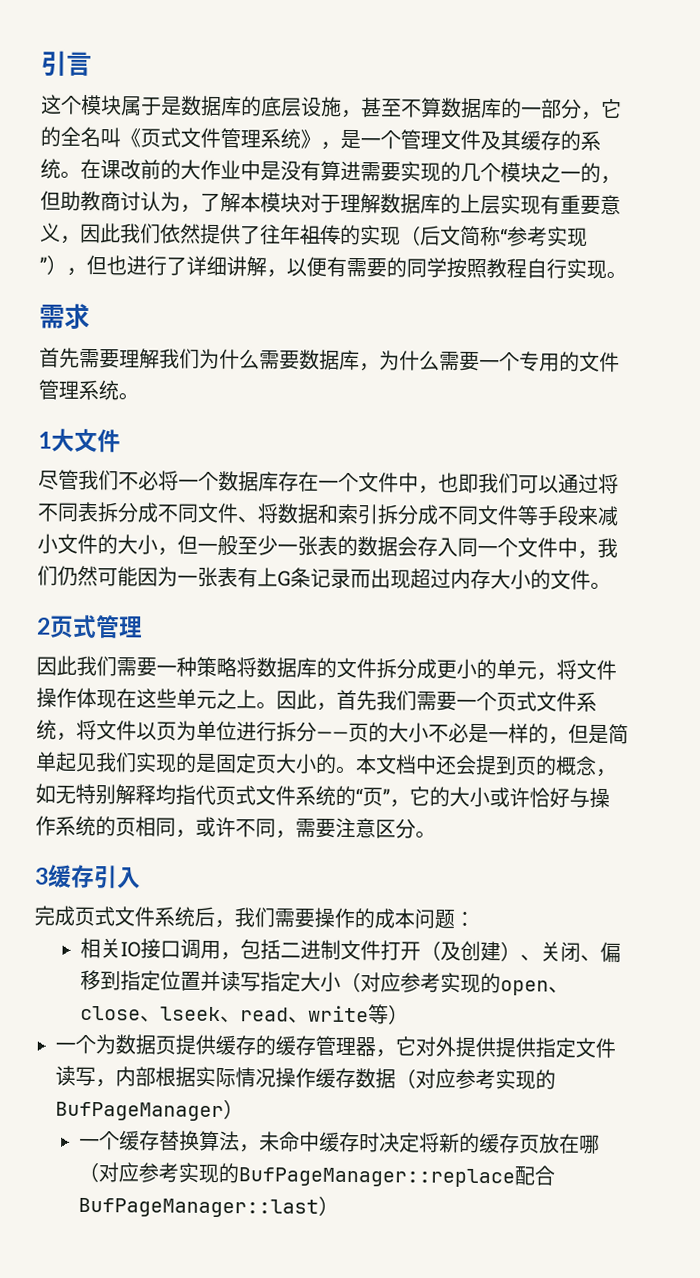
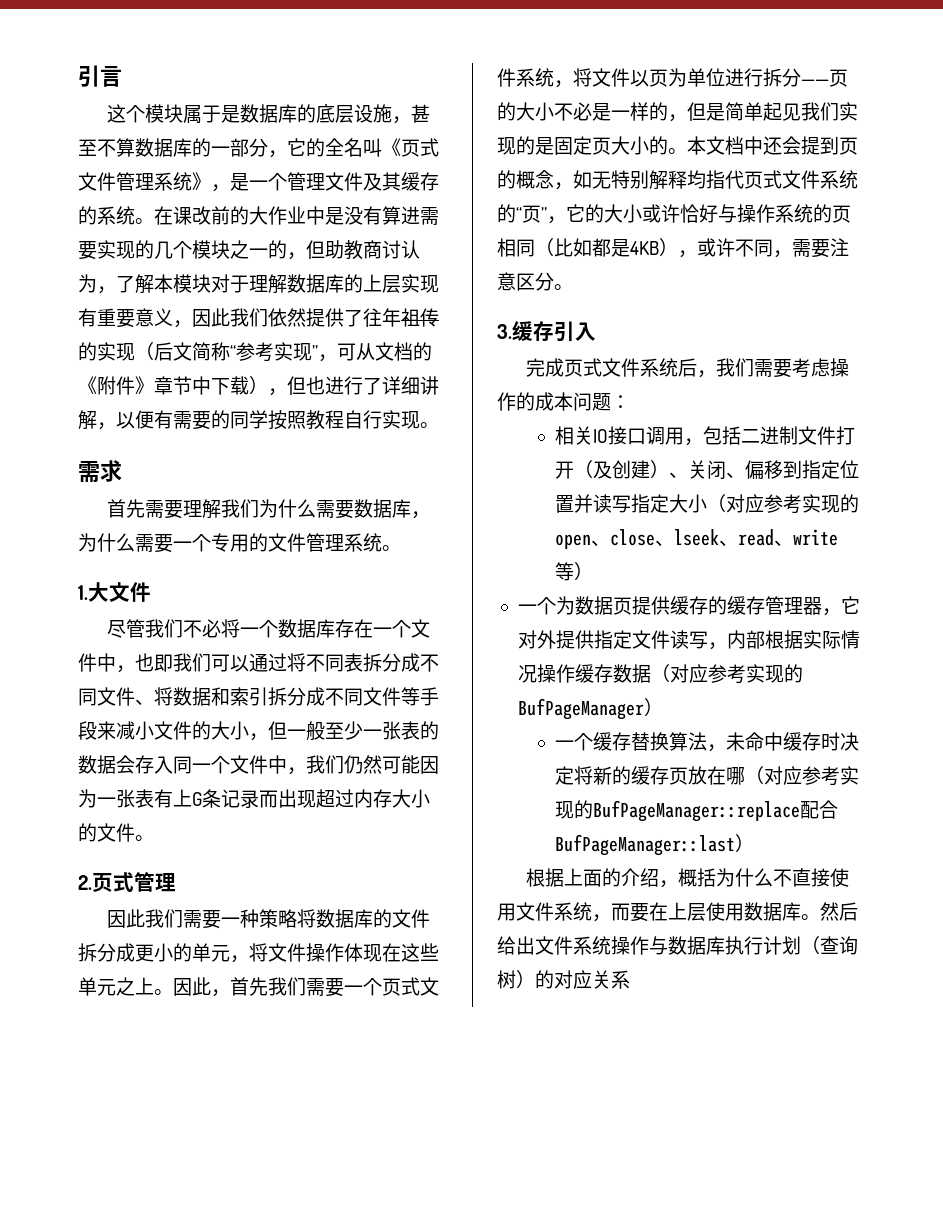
(47, 264) none -> [318,342,432,362] [78,376,249,395] ，可从文档的《附件》章节中下载
[38,431,52,449] 1 -> [78,585,88,600] 1.
[37,617,51,635] 2 -> [78,875,92,890] 2.
(176, 827) none -> [535,238,678,257] （比如都是4KB）
[35,867,49,885] 3 -> [497,324,512,339] 3.
(315, 918) none -> [791,358,830,378] 考虑
[495,1037,536,1058] 提供 -> (594, 639) none
(339, 1205) none -> [525,868,849,888] [497,902,858,922] [497,936,858,955] [497,970,630,989] // 根据上面的介绍，概括为什么不直接使用文件系统，而要在上层使用数据库。然后给出文件系统操作与数据库执行计划（查询树）的对应关系

